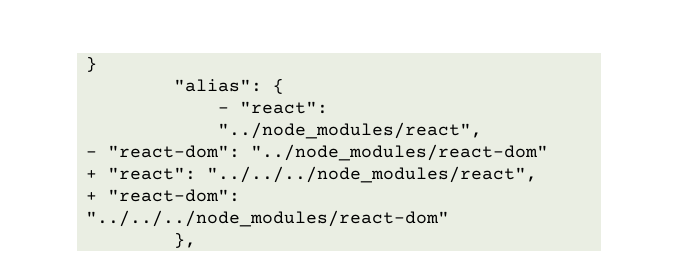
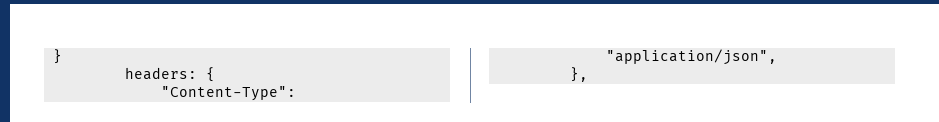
[174,79,263,92] "alias": -> [124,67,197,80] headers:
[218,101,329,114] [218,122,483,139] [86,144,549,161] [86,166,538,183] [86,189,241,202] [86,210,450,227] - "react": "../node_modules/react", // - "react-dom": "../node_modules/react-dom" // + "react": "../../../node_modules/react", // + "react-dom": "../../../node_modules/react-dom" -> [160,86,296,101] [605,49,777,65] "Content-Type": "application/json",

